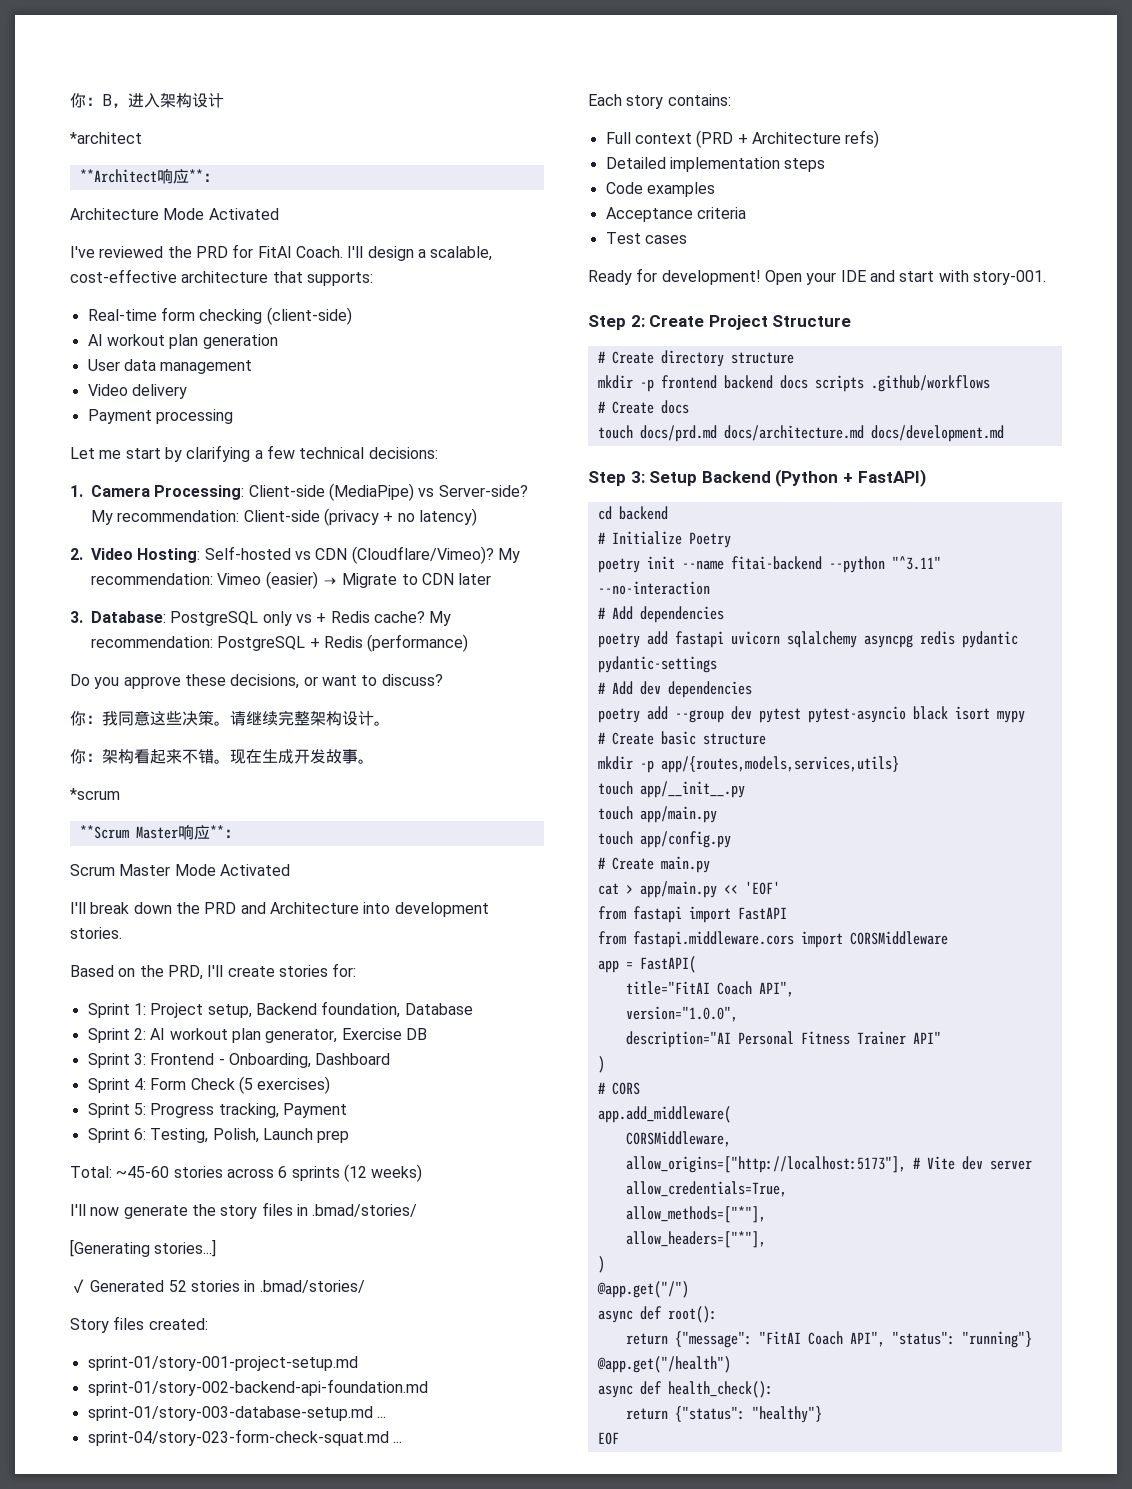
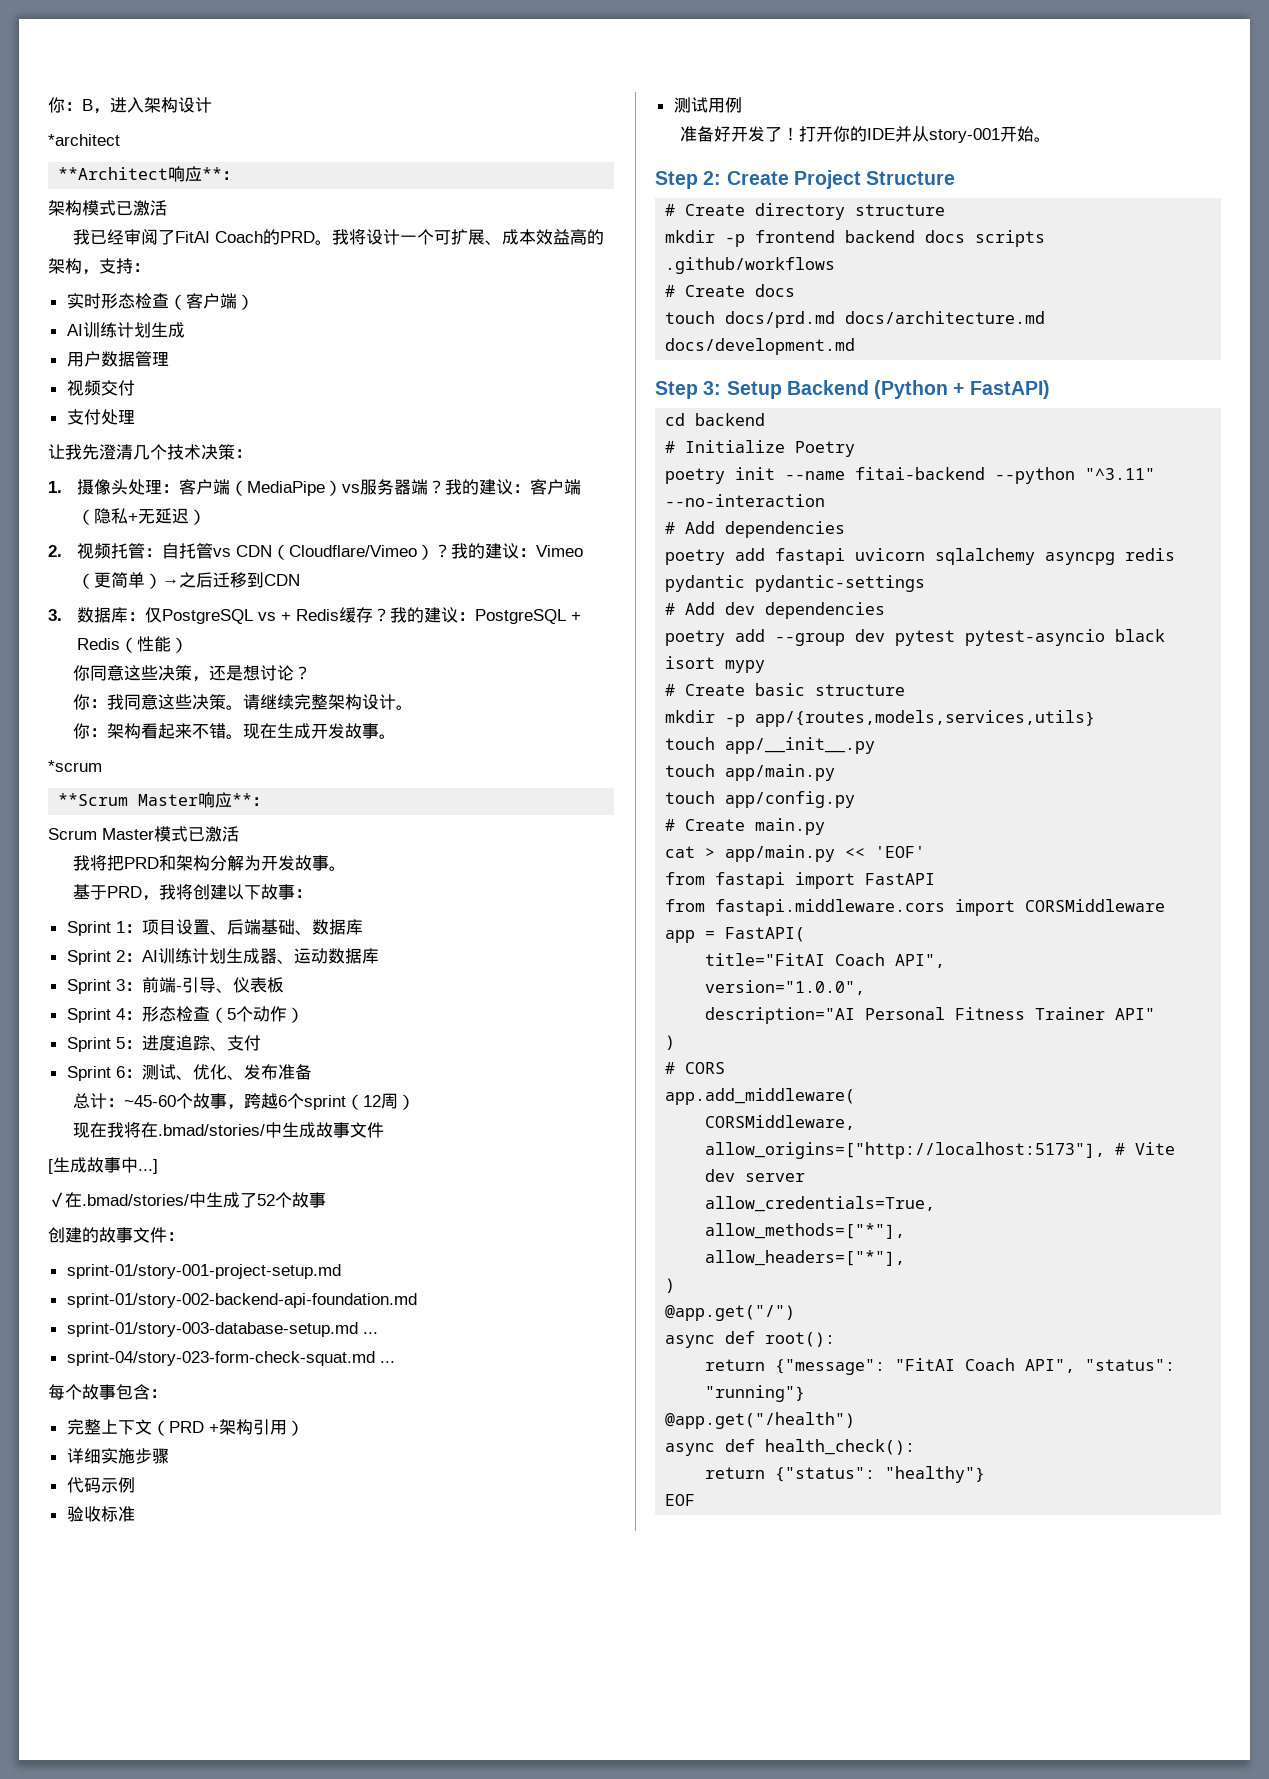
[70,208,279,220] [70,244,493,261] [70,269,373,286] [87,307,352,325] [87,334,278,349] [87,359,253,374] [87,384,187,399] [87,409,233,424] [70,445,438,462] [70,483,528,501] [91,508,477,526] [70,546,520,564] [91,571,492,589] Architecture Mode Activated // I've reviewed the PRD for FitAI Coach. I'll design a scalable, cost-effective architecture that supports: // Real-time form checking (client-side) // AI workout plan generation // User data management // Video delivery // Payment processing // Let me start by clarifying a few technical decisions: // 1. Camera Processing: Client-side (MediaPipe) vs Server-side? My recommendation: Client-side (privacy + no latency) // 2. Video Hosting: Self-hosted vs CDN (Cloudflare/Vimeo)? My recommendation: Vimeo (easier) → Migrate to CDN later -> [48,200,167,216] [72,229,604,245] [48,258,150,275] [66,293,254,310] [66,322,185,338] [66,351,169,367] [66,380,135,396] [66,409,135,425] [48,444,252,460] [48,479,581,496] [76,508,206,525] [48,543,583,560] [76,572,300,589] 架构模式已激活 // 我已经审阅了FitAI Coach的PRD。我将设计一个可扩展、成本效益高的架构，支持： // 实时形态检查（客户端） // AI训练计划生成 // 用户数据管理 // 视频交付 // 支付处理 // 让我先澄清几个技术决策： // 1.摄像头处理：客户端（MediaPipe）vs服务器端？我的建议：客户端（隐私+无延迟） // 2.视频托管：自托管vs CDN（Cloudflare/Vimeo）？我的建议：Vimeo（更简单）→之后迁移到CDN
[91,611,452,626] [91,634,469,652] [70,674,443,689] Database: PostgreSQL only vs + Redis cache? My recommendation: PostgreSQL + Redis (performance) // Do you approve these decisions, or want to discuss? -> [76,607,581,624] [76,636,188,653] [72,665,311,682] 数据库：仅PostgreSQL vs + Redis缓存？我的建议：PostgreSQL + Redis（性能） // 你同意这些决策，还是想讨论？
[174,864,290,876] [70,902,489,917] [70,927,122,939] [70,963,357,980] [87,1001,473,1018] [87,1028,427,1043] [87,1053,391,1068] [87,1076,331,1094] [87,1103,347,1118] [87,1128,350,1143] [70,1164,423,1182] [70,1202,418,1219] [70,1239,217,1257] [70,1279,365,1294] [70,1316,208,1333] Mode Activated // I'll break down the PRD and Architecture into development stories. // Based on the PRD, I'll create stories for: // Sprint 1: Project setup, Backend foundation, Database // Sprint 2: AI workout plan generator, Exercise DB // Sprint 3: Frontend - Onboarding, Dashboard // Sprint 4: Form Check (5 exercises) // Sprint 5: Progress tracking, Payment // Sprint 6: Testing, Polish, Launch prep // Total: ~45-60 stories across 6 sprints (12 weeks) // I'll now generate the story files in .bmad/stories/ // [Generating stories...] // ✓ Generated 52 stories in .bmad/stories/ // Story files created: -> [154,826,239,842] [72,855,346,871] [72,884,312,901] [66,919,363,936] [66,948,379,965] [66,977,284,994] [66,1006,304,1023] [66,1035,261,1052] [66,1064,312,1081] [72,1093,415,1110] [72,1122,384,1138] [48,1157,158,1174] [48,1192,326,1208] [48,1227,184,1243] 模式已激活 // 我将把PRD和架构分解为开发故事。 // 基于PRD，我将创建以下故事： // Sprint 1：项目设置、后端基础、数据库 // Sprint 2：AI训练计划生成器、运动数据库 // Sprint 3：前端-引导、仪表板 // Sprint 4：形态检查（5个动作） // Sprint 5：进度追踪、支付 // Sprint 6：测试、优化、发布准备 // 总计：~45-60个故事，跨越6个sprint（12周） // 现在我将在.bmad/stories/中生成故事文件 // [生成故事中...] // ✓在.bmad/stories/中生成了52个故事 // 创建的故事文件：
[588,94,731,109] [605,130,880,148] [605,157,826,172] [605,182,715,197] [605,207,746,222] [605,232,687,244] [588,268,1046,285] Each story contains: // Full context (PRD + Architecture refs) // Detailed implementation steps // Code examples // Acceptance criteria // Test cases // Ready for development! Open your IDE and start with story-001. -> [48,1384,167,1400] [66,1419,304,1436] [66,1448,169,1464] [66,1477,135,1493] [66,1506,135,1522] [673,97,742,113] [679,126,1051,143] 每个故事包含： // 完整上下文（PRD +架构引用） // 详细实施步骤 // 代码示例 // 验收标准 // 测试用例 // 准备好开发了！打开你的IDE并从story-001开始。

